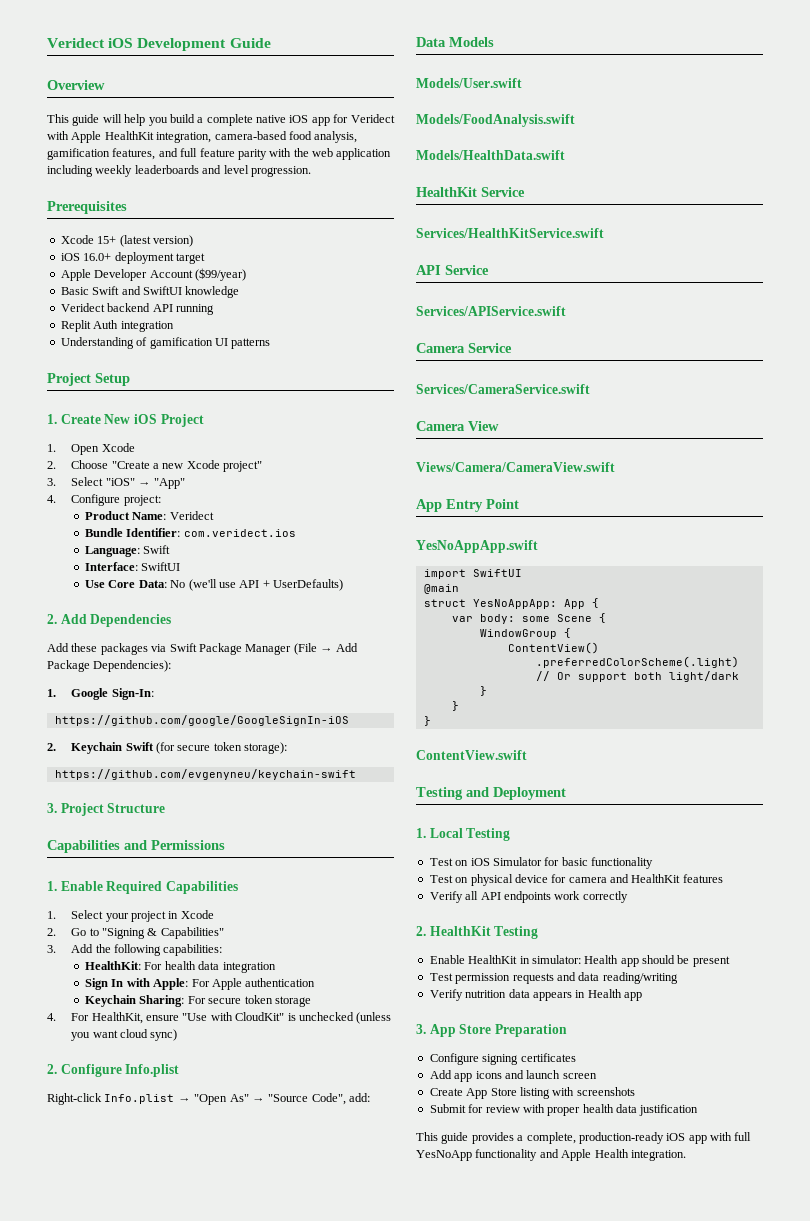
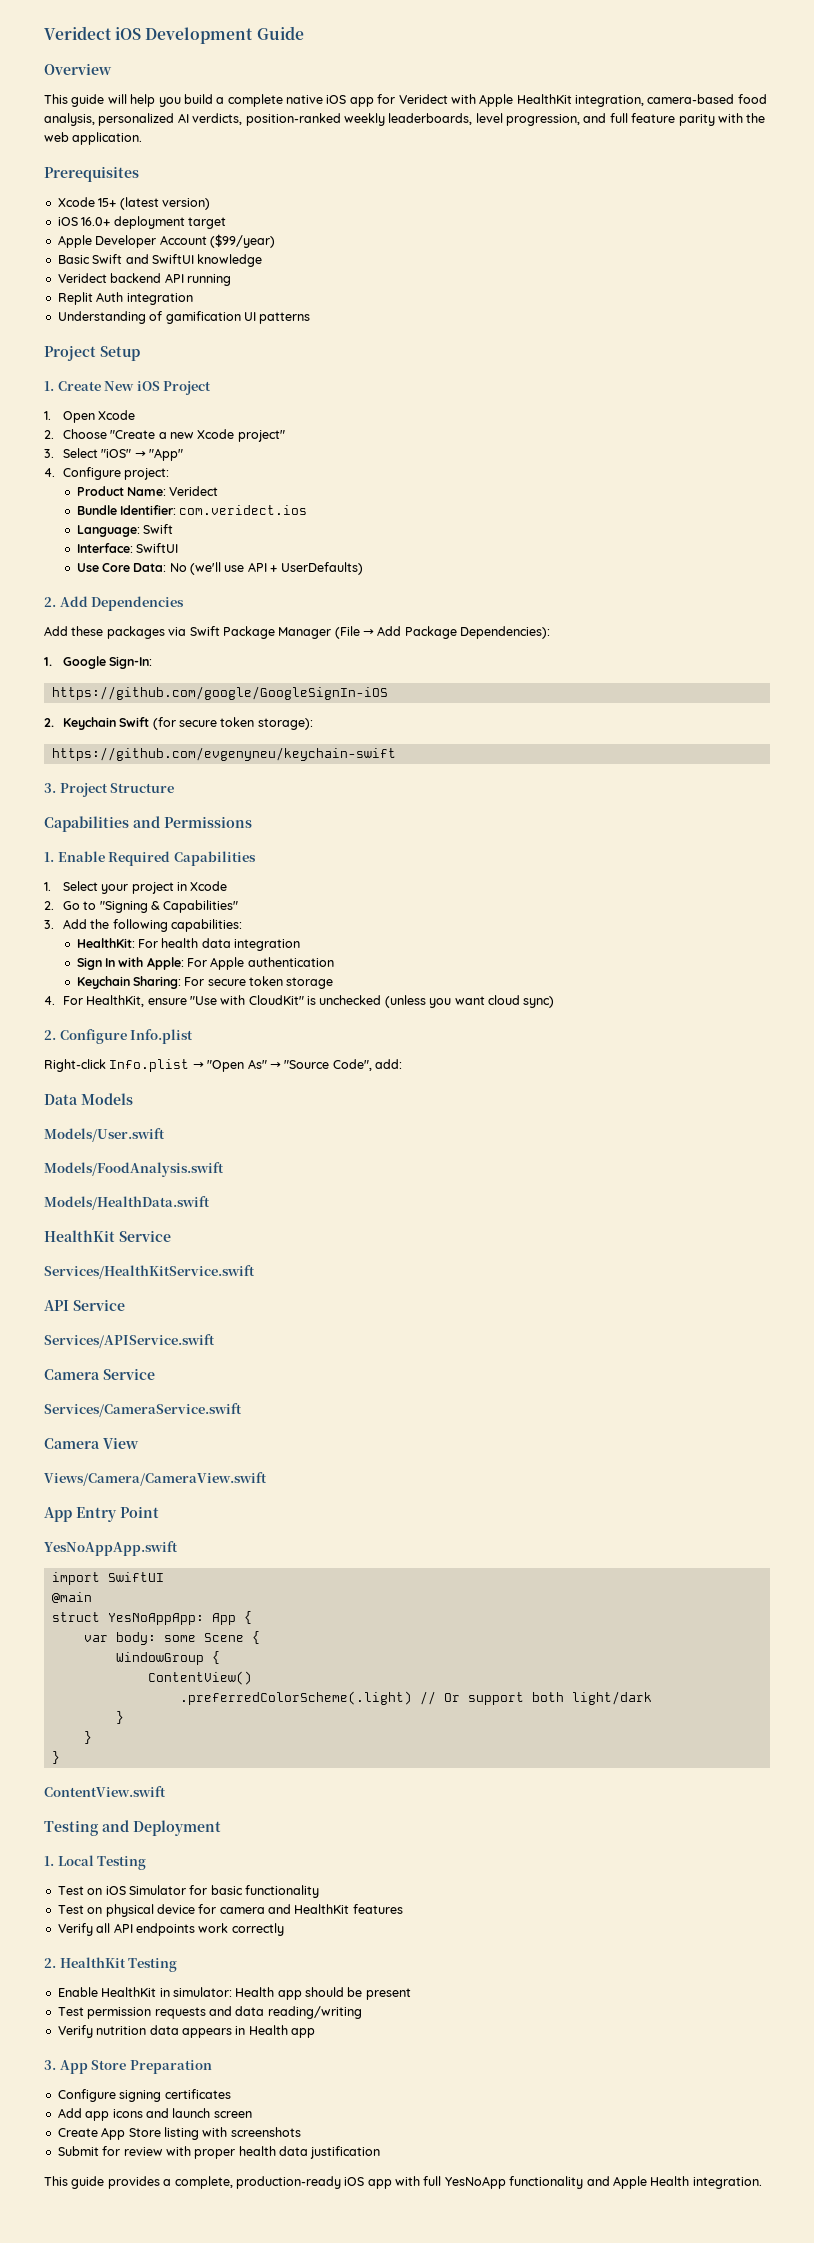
[47,148,156,160] gamification features, -> [98,113,580,126] personalized AI verdicts, position-ranked weekly leaderboards, level progression,
[336,148,392,160] [47,165,311,177] application including weekly leaderboards and level progression. -> [72,132,143,145] application.

